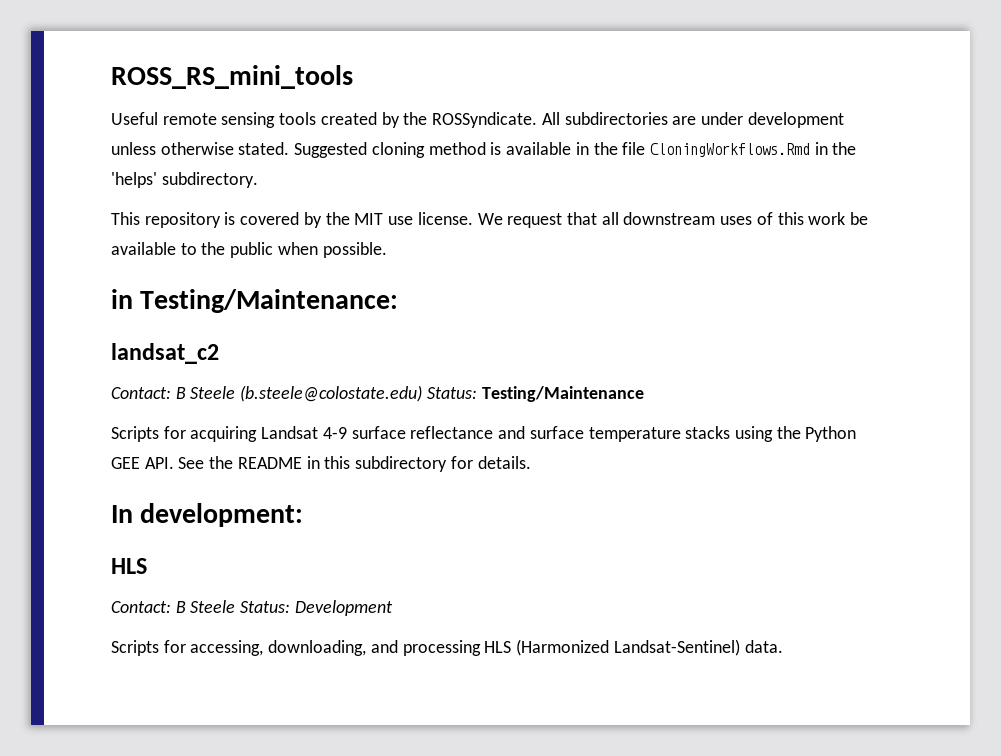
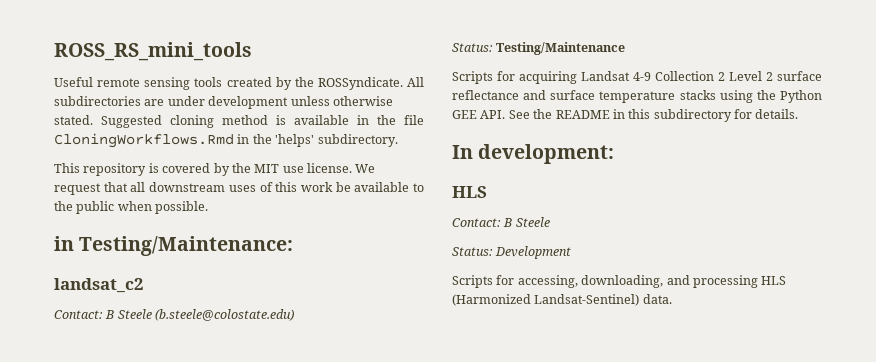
(423, 393) none -> (295, 315) //
(347, 433) none -> [655,71,773,81] Collection 2 Level 2
(236, 606) none -> (550, 222) //

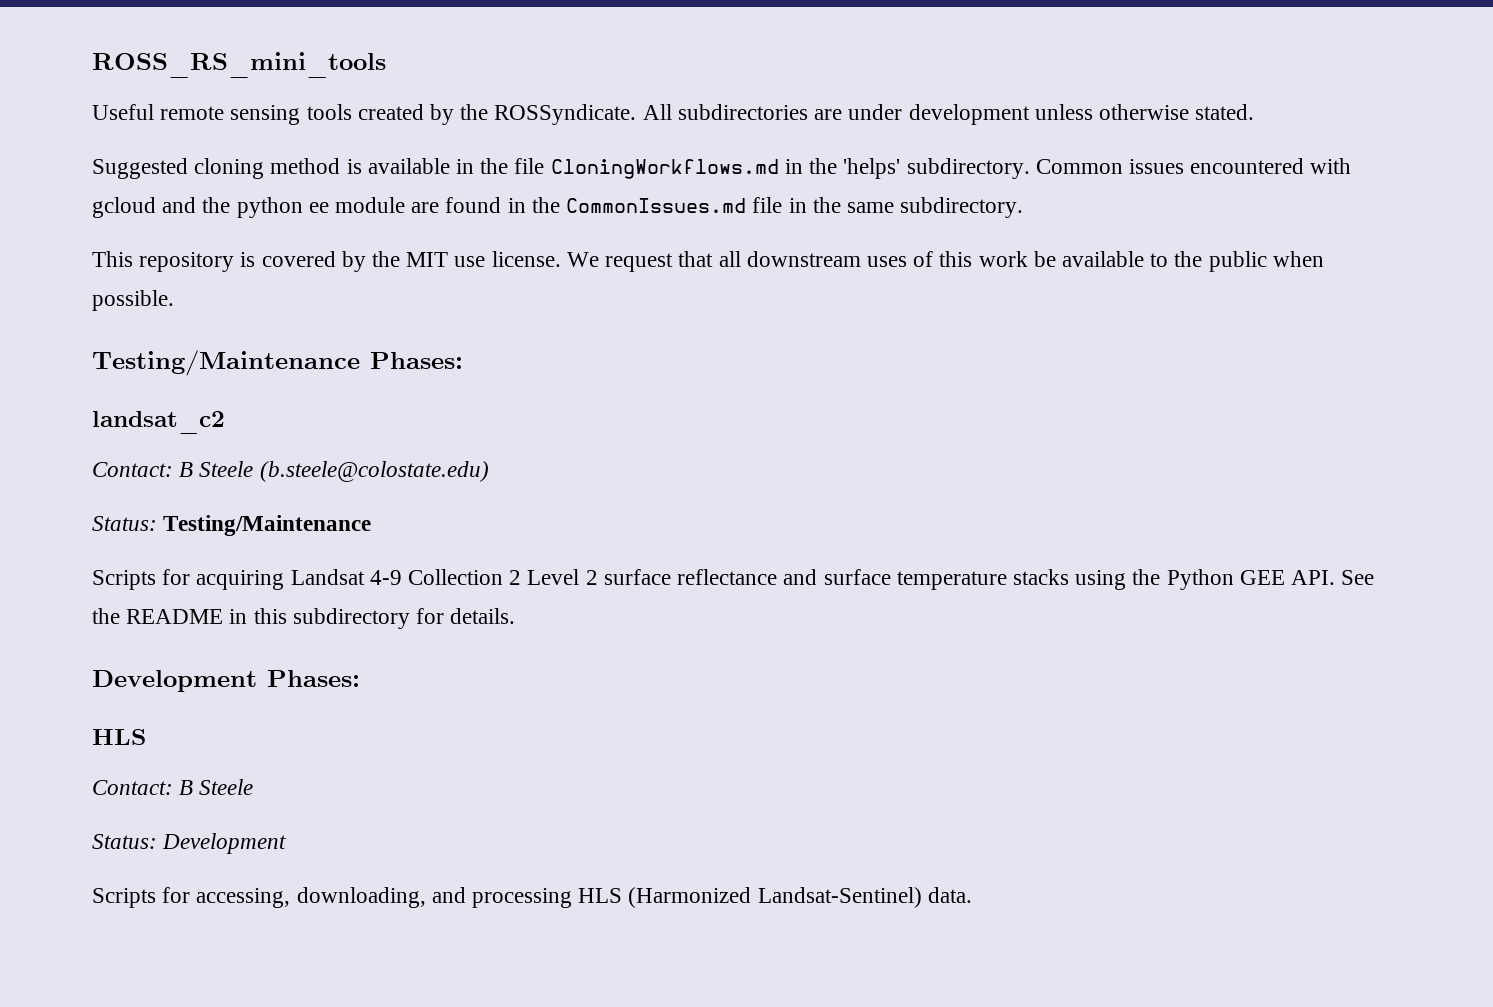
(93, 120) none -> (1255, 112) //
[54,133,234,148] CloningWorkflows.Rmd -> [550,159,779,179] CloningWorkflows.md
(398, 140) none -> [1035,158,1352,174] [92,197,1024,218] Common issues encountered with gcloud and the python ee module are found in the CommonIssues.md file in the same subdirectory.
[54,236,294,256] in Testing/Maintenance: -> [92,350,463,376] Testing/Maintenance Phases:
[452,144,615,164] In development: -> [92,670,360,692] Development Phases:

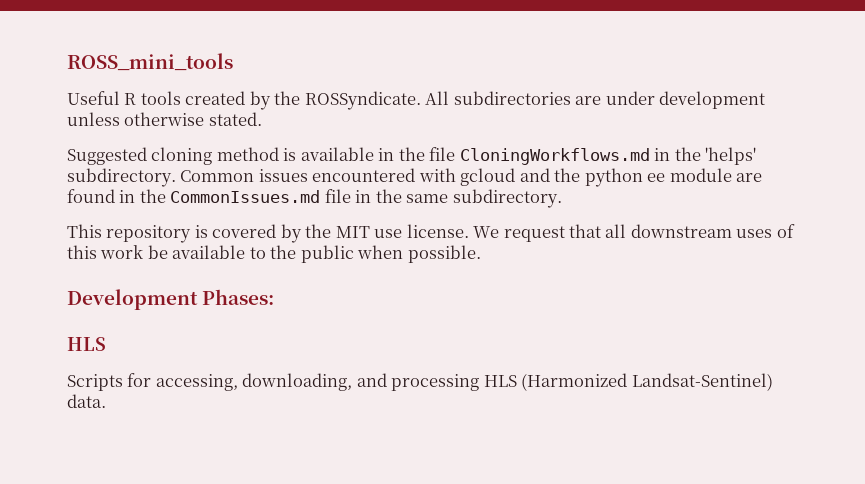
[92,52,386,78] ROSS_RS_mini_tools -> [67,53,233,71] ROSS_mini_tools
[160,105,301,125] remote sensing -> [124,93,137,105] R
[92,350,463,376] [92,411,225,434] [92,461,489,482] [92,515,372,536] [92,569,1375,590] [92,608,516,629] [92,670,360,692] [92,729,146,745] [92,779,254,795] [92,833,287,854] Testing/Maintenance Phases: // landsat_c2 // Contact: B Steele (b.steele@colostate.edu) // Status: Testing/Maintenance // Scripts for acquiring Landsat 4-9 Collection 2 Level 2 surface reflectance and surface temperature stacks using the Python GEE API. See the README in this subdirectory for details. // Development Phases: // HLS // Contact: B Steele // Status: Development -> [67,289,275,310] [67,337,106,351] Development Phases: // HLS

